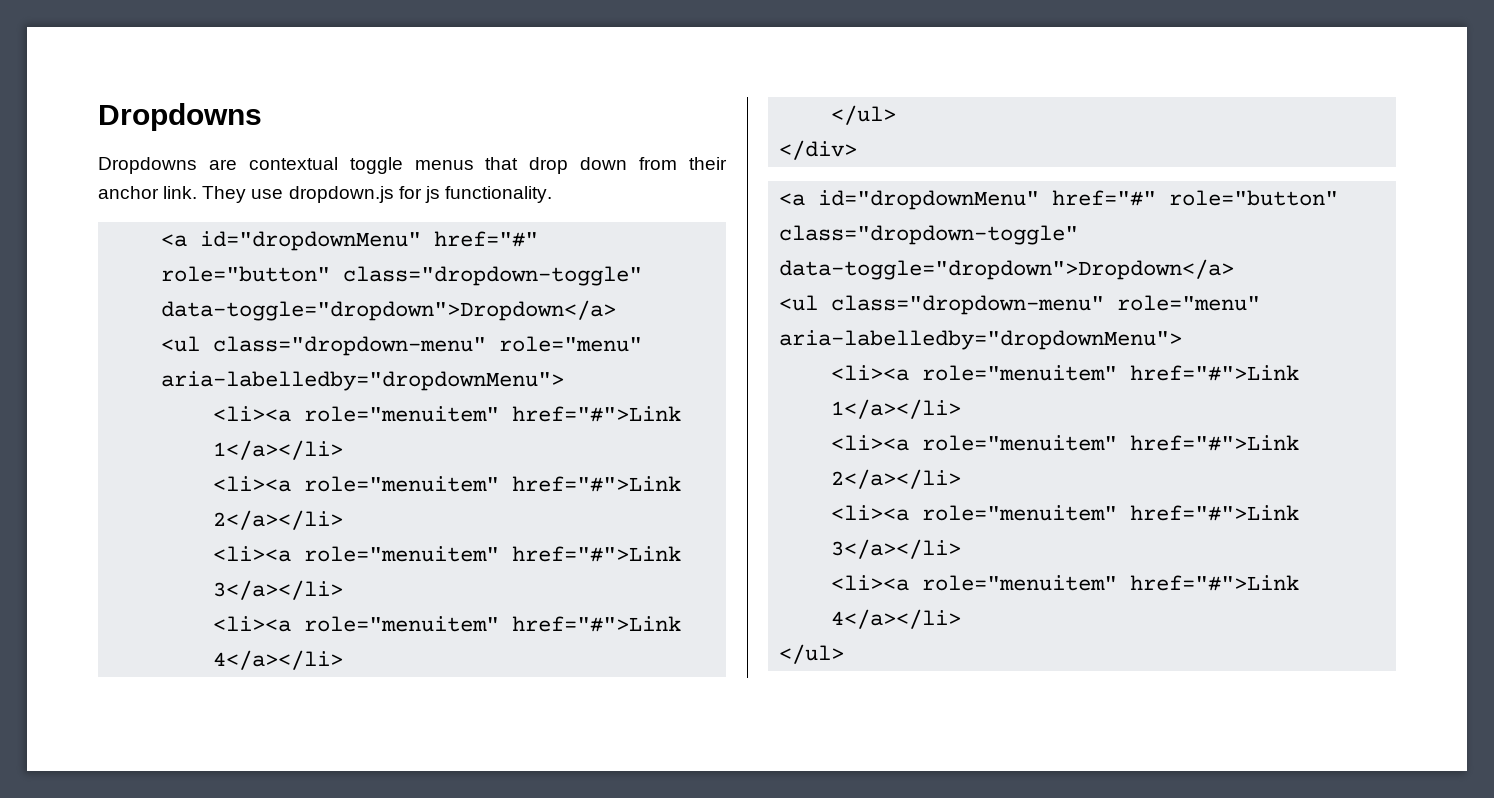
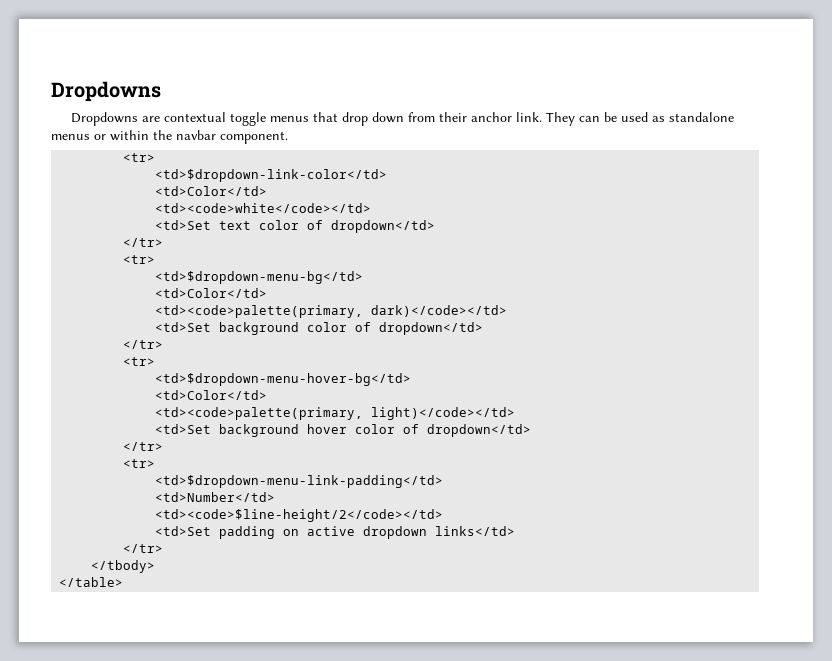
[251,186,552,203] [161,231,539,251] [161,266,643,286] [161,300,617,321] [161,336,643,356] [161,371,565,391] [213,406,682,422] [213,440,344,460] [213,476,682,492] [213,510,344,530] [213,546,682,562] [213,580,344,600] [213,616,682,632] [213,650,344,670] [831,105,897,125] [779,140,858,160] [779,190,1339,210] [779,225,1079,245] [779,259,1235,280] [779,295,1261,315] [779,330,1183,350] [831,365,1300,381] [831,399,962,419] [831,435,1300,451] [831,469,962,489] [831,505,1300,521] [831,539,962,559] [831,575,1300,591] [831,609,962,629] [779,644,845,664] use dropdown.js for js functionality. // <a id="dropdownMenu" href="#" role="button" class="dropdown-toggle" data-toggle="dropdown">Dropdown</a> // <ul class="dropdown-menu" role="menu" aria-labelledby="dropdownMenu"> // <li><a role="menuitem" href="#">Link 1</a></li> // <li><a role="menuitem" href="#">Link 2</a></li> // <li><a role="menuitem" href="#">Link 3</a></li> // <li><a role="menuitem" href="#">Link 4</a></li> // </ul> // </div> // <a id="dropdownMenu" href="#" role="button" class="dropdown-toggle" data-toggle="dropdown">Dropdown</a> // <ul class="dropdown-menu" role="menu" aria-labelledby="dropdownMenu"> // <li><a role="menuitem" href="#">Link 1</a></li> // <li><a role="menuitem" href="#">Link 2</a></li> // <li><a role="menuitem" href="#">Link 3</a></li> // <li><a role="menuitem" href="#">Link 4</a></li> // </ul> -> [579,112,735,122] [51,130,288,144] [123,153,156,162] [155,169,388,182] [155,186,268,196] [155,203,372,213] [155,220,436,233] [123,238,164,247] [123,255,156,264] [155,271,364,284] [155,288,268,298] [155,305,508,318] [155,322,484,335] [123,340,164,349] [123,357,156,366] [155,373,412,386] [155,390,268,400] [155,407,516,420] [155,424,532,437] [123,442,164,451] [123,459,156,468] [155,475,444,488] [155,492,276,502] [155,509,444,522] [155,526,516,539] [123,544,164,553] [91,560,156,573] [59,577,124,587] can be used as standalone menus or within the navbar component. // <tr> // <td>$dropdown-link-color</td> // <td>Color</td> // <td><code>white</code></td> // <td>Set text color of dropdown</td> // </tr> // <tr> // <td>$dropdown-menu-bg</td> // <td>Color</td> // <td><code>palette(primary, dark)</code></td> // <td>Set background color of dropdown</td> // </tr> // <tr> // <td>$dropdown-menu-hover-bg</td> // <td>Color</td> // <td><code>palette(primary, light)</code></td> // <td>Set background hover color of dropdown</td> // </tr> // <tr> // <td>$dropdown-menu-link-padding</td> // <td>Number</td> // <td><code>$line-height/2</code></td> // <td>Set padding on active dropdown links</td> // </tr> // </tbody> // </table>

